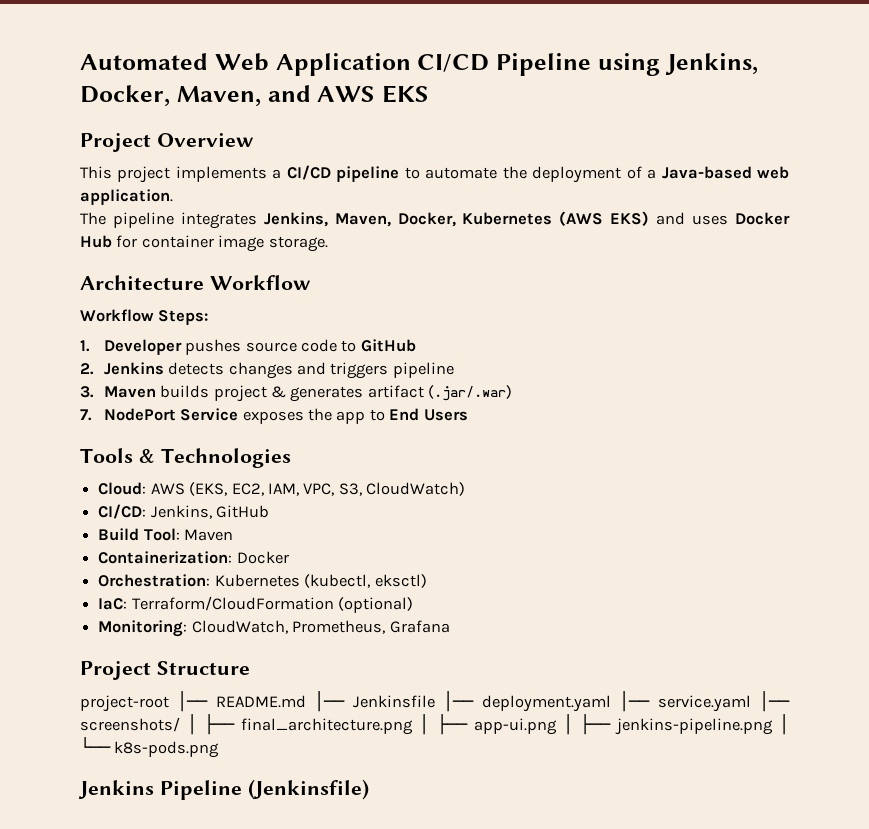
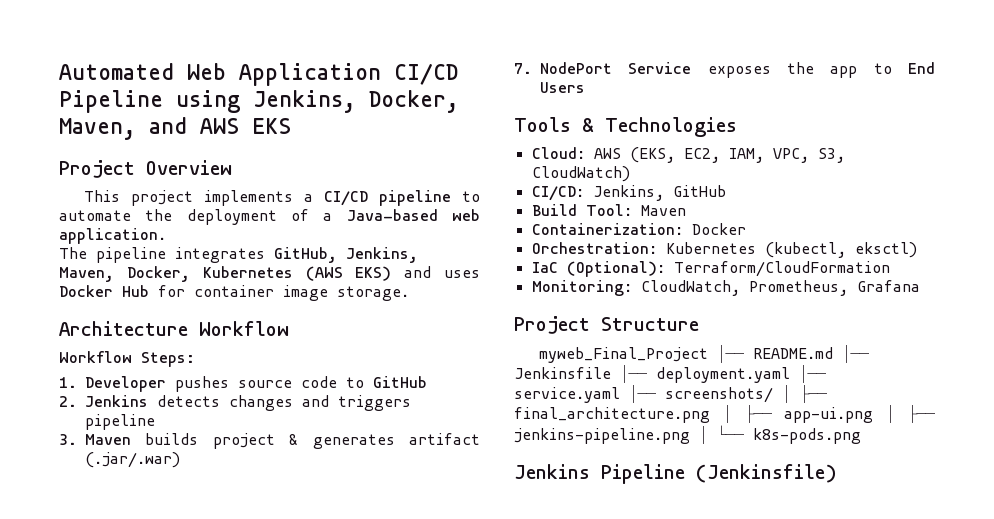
(257, 220) none -> [274,247,337,263] GitHub,
[98,598,128,610] IaC: -> [531,261,665,277] IaC (Optional):
[338,597,414,613] (optional) -> (890, 269) none
[80,695,169,712] project-root -> [539,347,709,363] myweb_Final_Project

